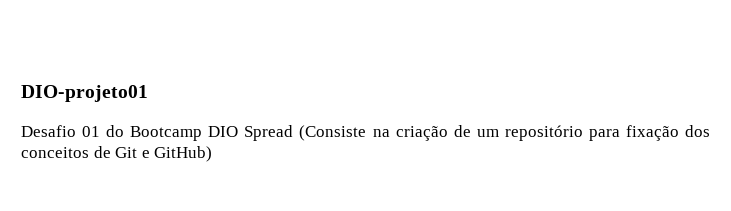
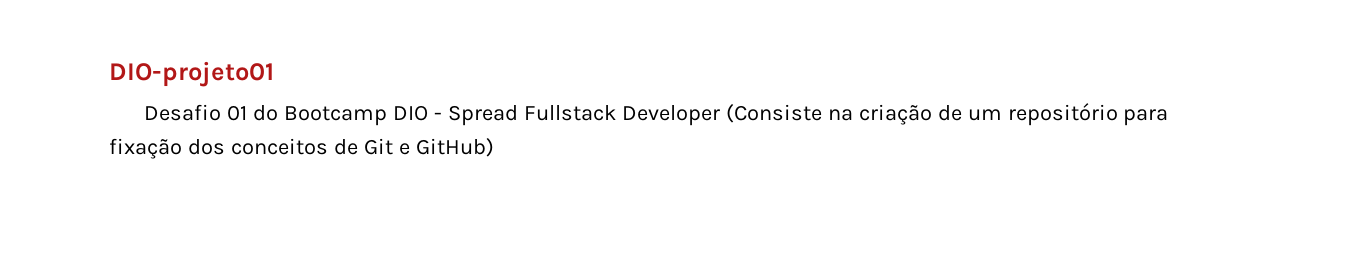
[244,125,294,141] Spread -> [434,105,720,126] - Spread Fullstack Developer

